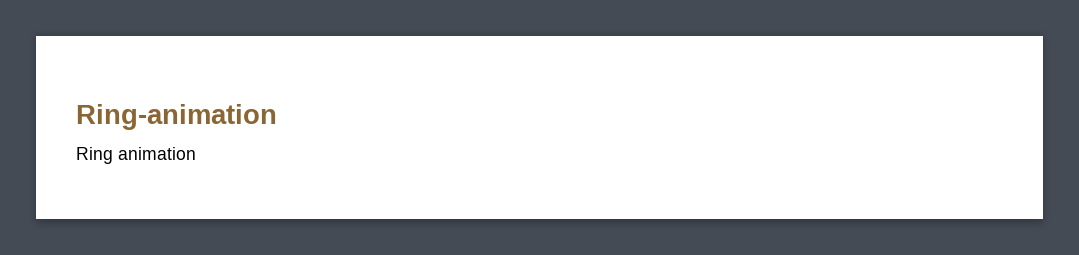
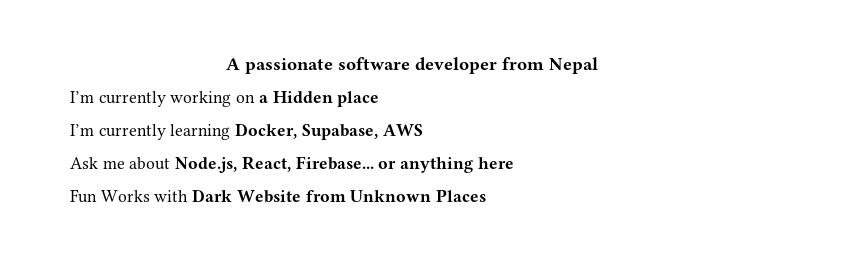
[76,104,277,130] [76,147,196,164] Ring-animation // Ring animation -> [226,57,598,74] [70,91,380,107] [70,123,423,140] [70,156,514,173] [70,189,487,203] A passionate software developer from Nepal // I’m currently working on a Hidden place // I’m currently learning Docker, Supabase, AWS // Ask me about Node.js, React, Firebase... or anything here // Fun Works with Dark Website from Unknown Places

